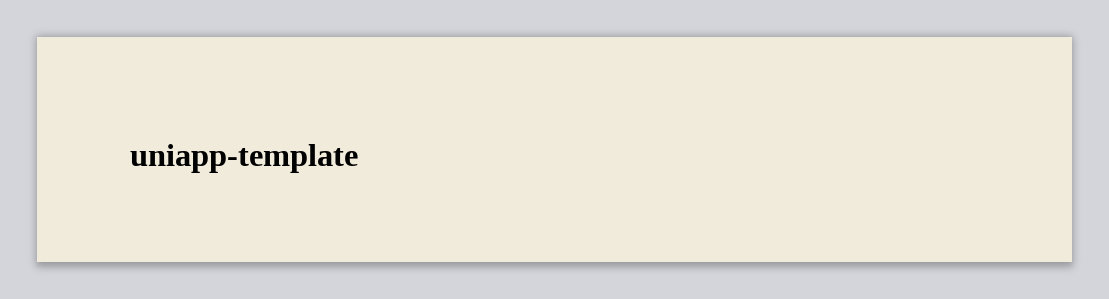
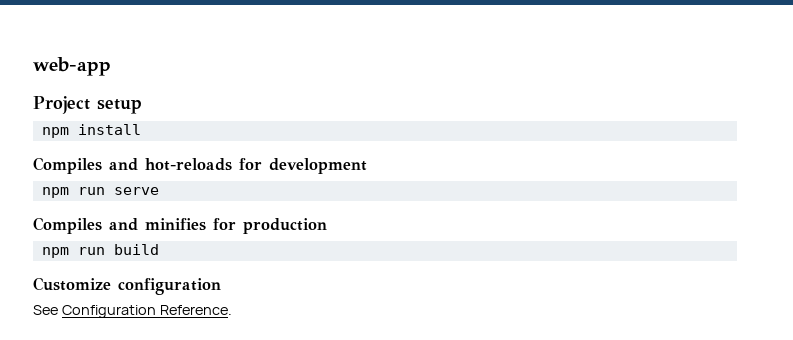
[130,144,358,173] uniapp-template -> [33,57,111,76] [33,96,142,114] [41,124,141,138] [33,157,367,174] [41,187,159,198] [33,217,327,234] [41,244,159,258] [33,277,221,295] [33,305,232,318] web-app // Project setup // npm install // Compiles and hot-reloads for development // npm run serve // Compiles and minifies for production // npm run build // Customize configuration // See Configuration Reference.

